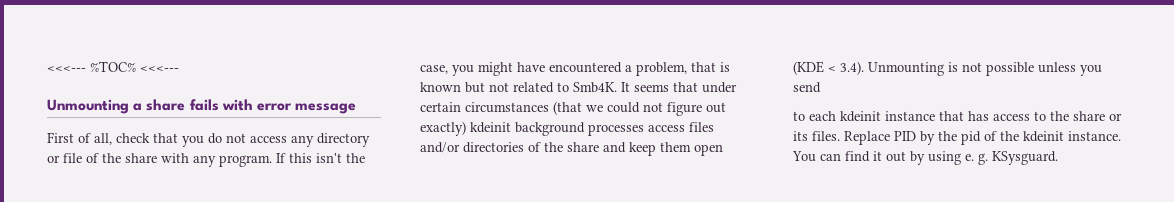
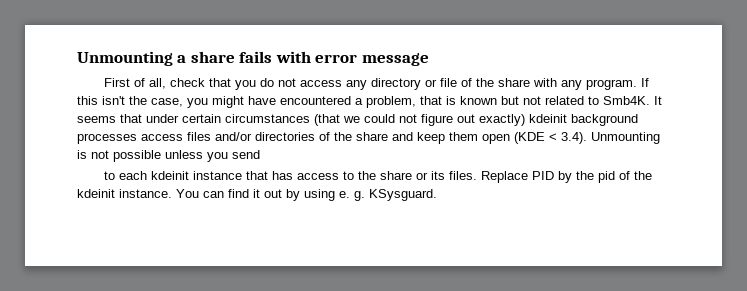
[47,61,179,72] <<<--- %TOC% <<<--- // -> (77, 58) none

